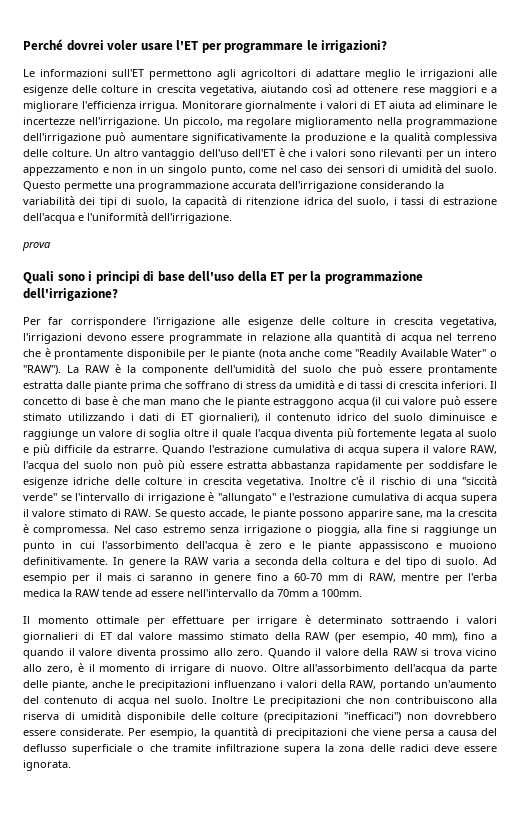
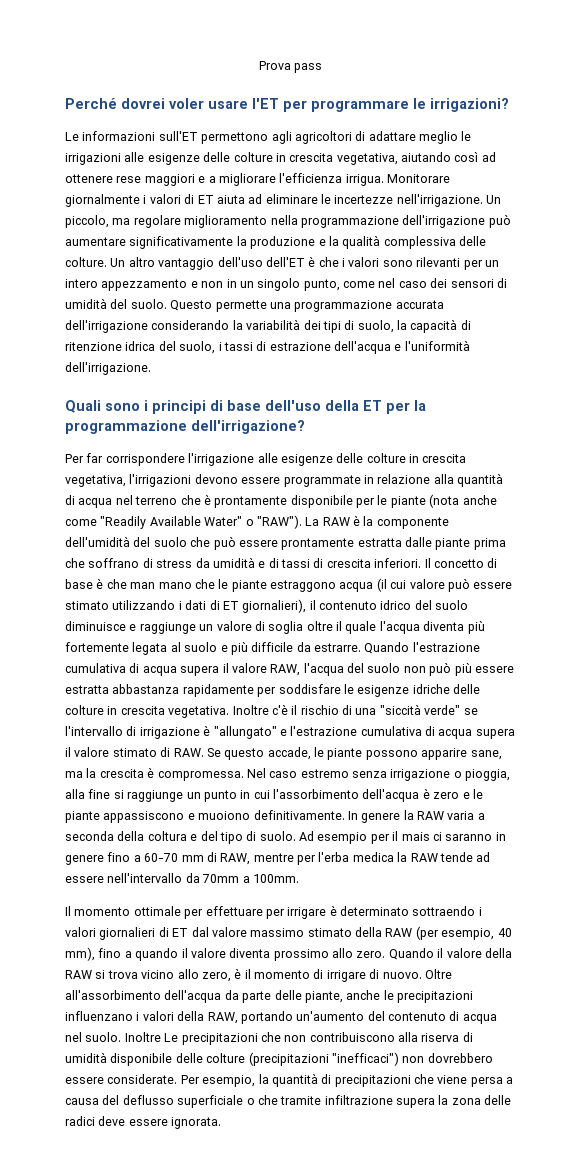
(23, 44) none -> [258,61,323,73] Prova pass //
[22,241,51,251] // prova -> (151, 368) none

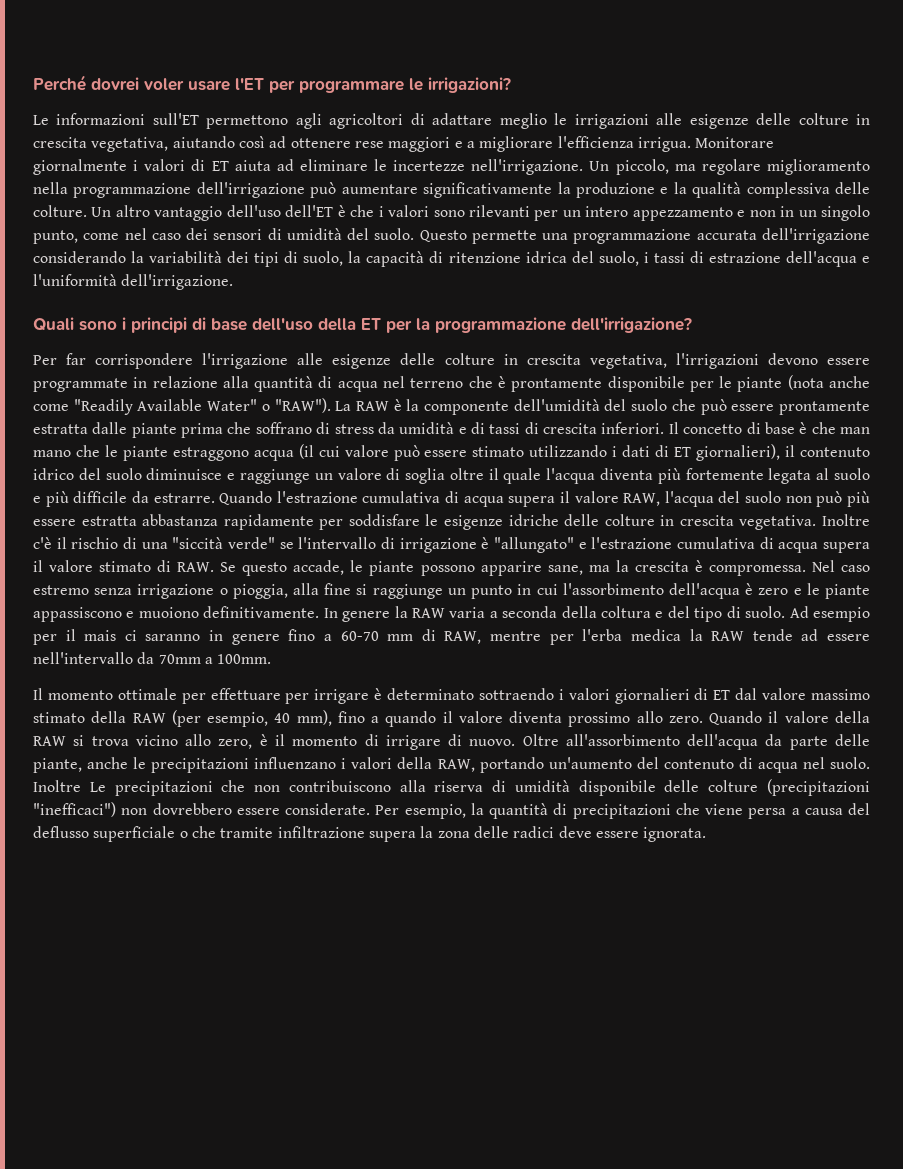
[258,61,323,73] Prova pass // -> (33, 83) none

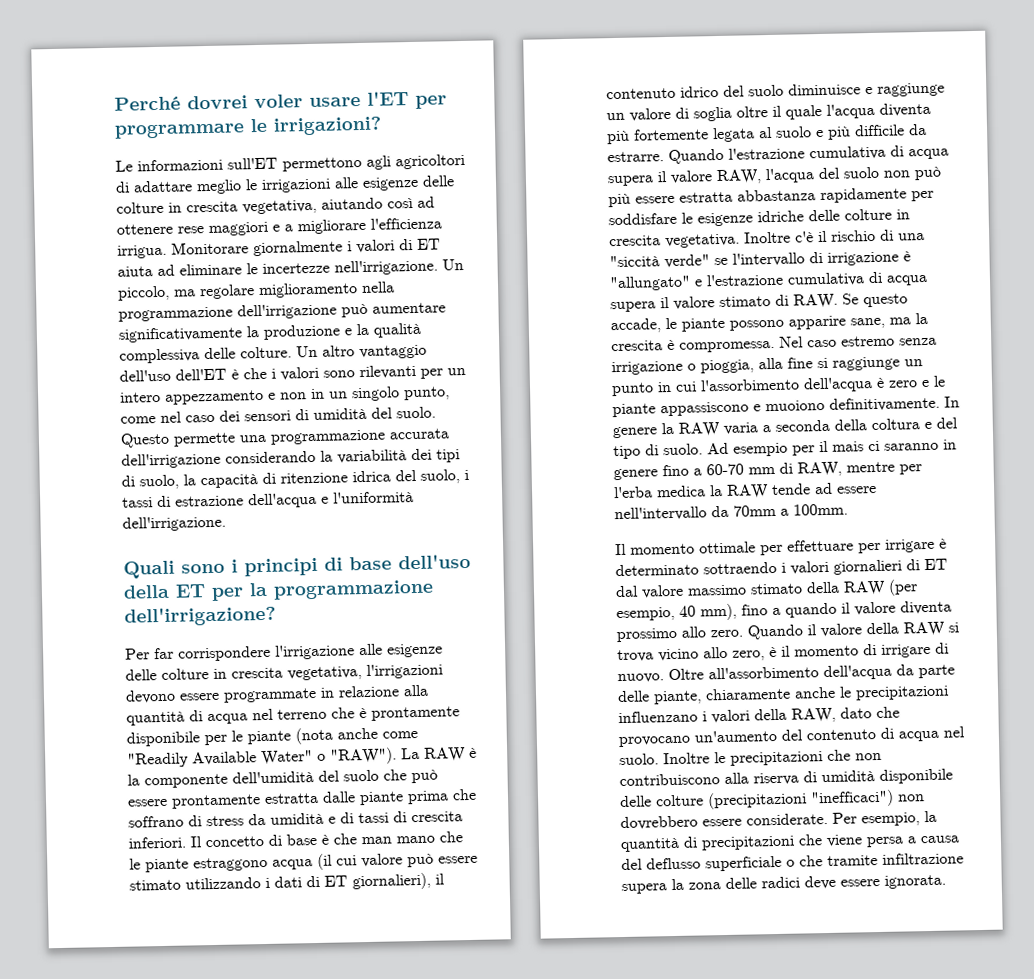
(82, 765) none -> [705,687,791,701] chiaramente
[479,757,544,773] portando -> [840,706,900,719] [618,735,691,748] dato che provocano
[89,782,106,792] Le -> [714,751,726,764] le

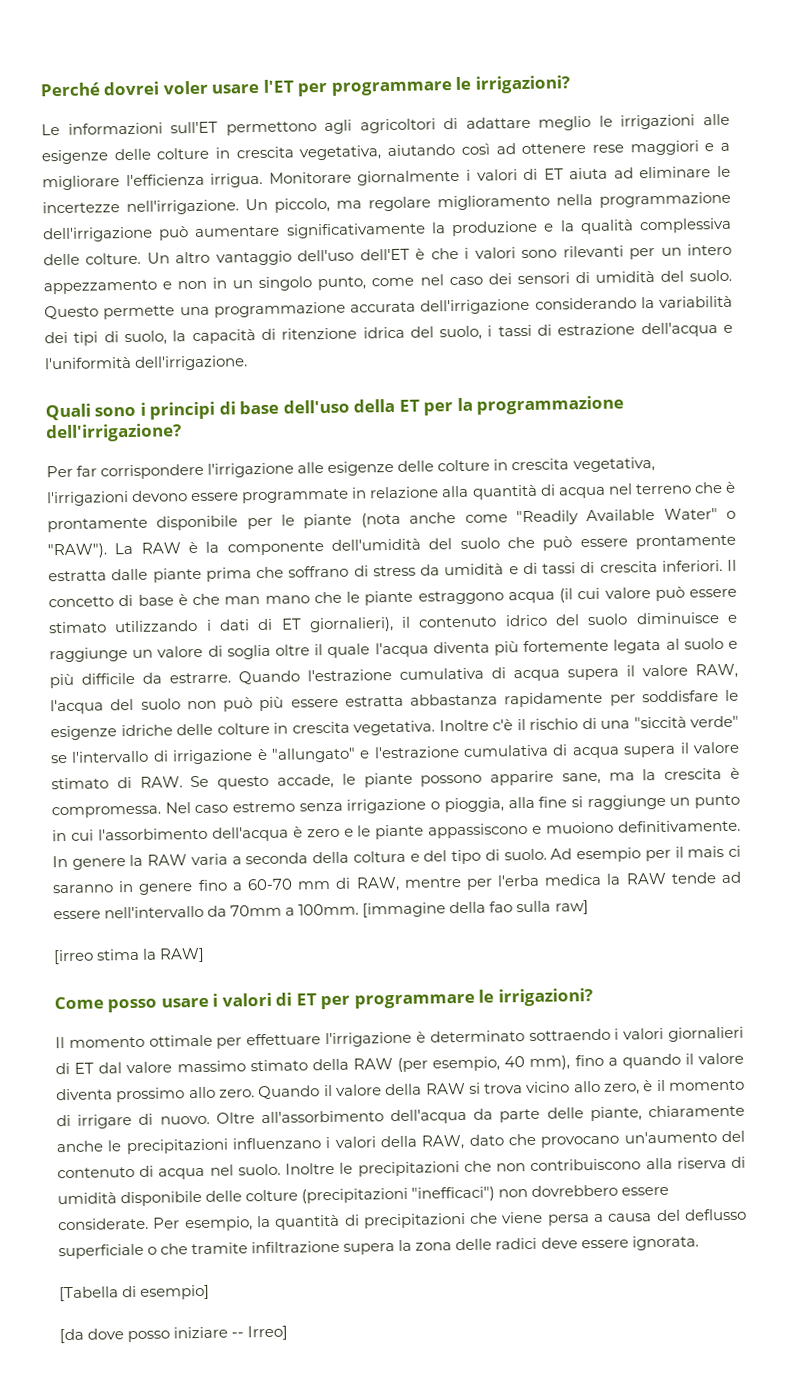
(848, 509) none -> [362,900,589,918] [53,947,206,965] [54,988,593,1013] [immagine della fao sulla raw] // [irreo stima la RAW] // Come posso usare i valori di ET per programmare le irrigazioni?
[858,538,935,554] per irrigare -> [325,1031,413,1048] l'irrigazione
(946, 881) none -> [59,1284,211,1302] [59,1325,289,1344] // [Tabella di esempio] // [da dove posso iniziare -- Irreo]

